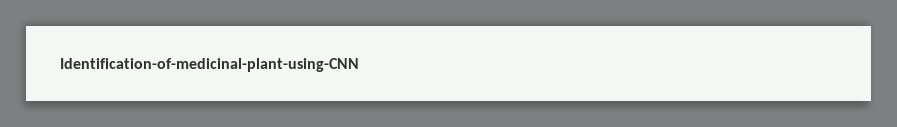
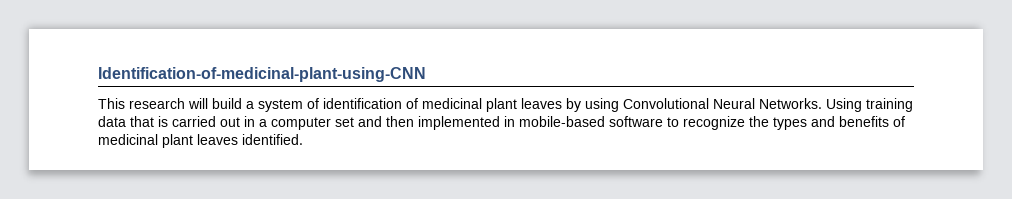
(359, 65) none -> [98,98,913,112] [98,116,905,130] [98,134,303,148] // This research will build a system of identification of medicinal plant leaves by using Convolutional Neural Networks. Using training data that is carried out in a computer set and then implemented in mobile-based software to recognize the types and benefits of medicinal plant leaves identified.

